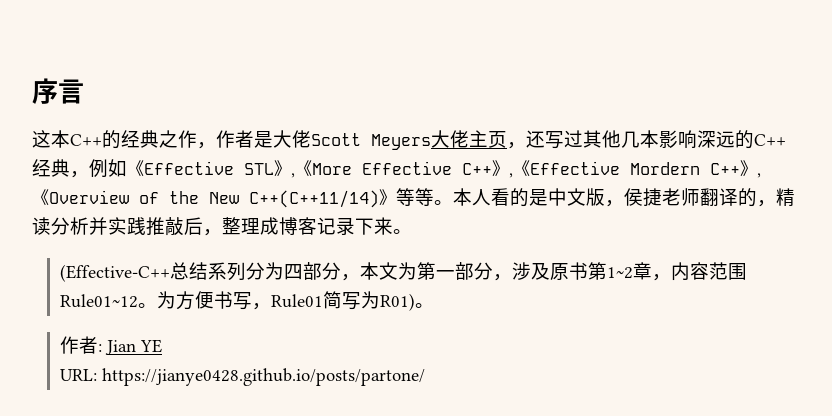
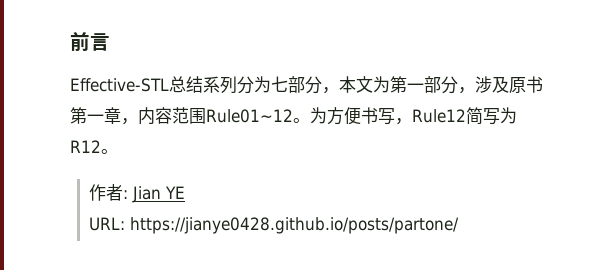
[32,78,58,104] 序 -> [70,32,90,52] 前
[32,130,786,150] [32,159,761,178] [32,188,795,208] [32,217,412,236] [59,264,170,282] 这本C++的经典之作，作者是大佬Scott Meyers大佬主页，还写过其他几本影响深远的C++经典，例如《Effective STL》,《More Effective C++》,《Effective Mordern C++》,《Overview of the New C++(C++11/14)》等等。本人看的是中文版，侯捷老师翻译的，精读分析并实践推敲后，整理成博客记录下来。 // (Effective-C++ -> [70,78,169,92] Effective-STL
[283,264,303,280] 四 -> [271,76,288,92] 七
[606,267,633,279] 1~2 -> [87,114,104,122] 一
[270,291,415,311] Rule01简写为R01) -> [411,107,517,125] [70,140,101,153] Rule12简写为R12

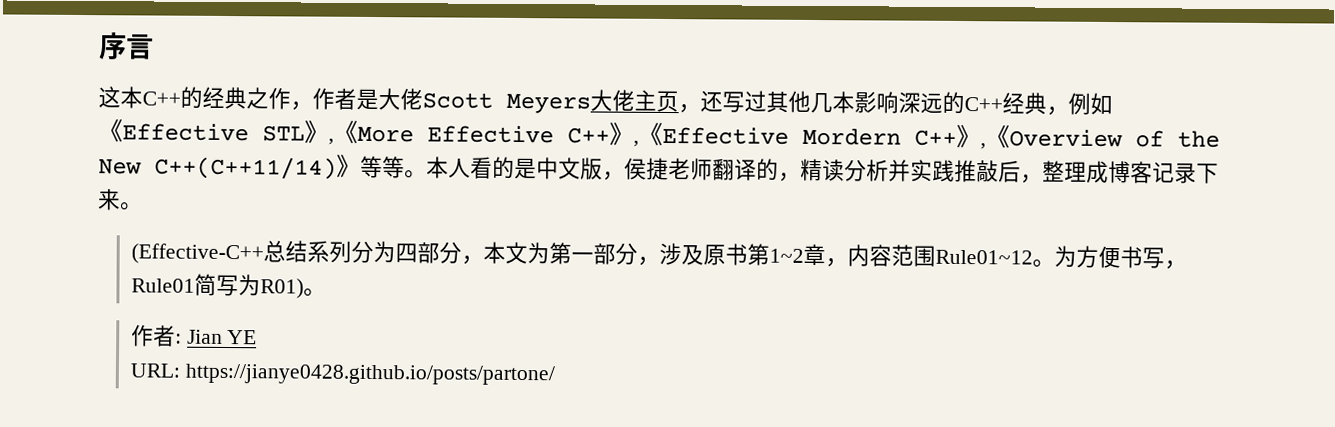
[70,32,90,52] 前 -> [99,32,127,61] 序
[70,78,169,92] Effective-STL -> [98,86,1113,116] [98,119,1220,150] [98,154,1219,184] [98,188,143,211] [130,243,264,265] 这本C++的经典之作，作者是大佬Scott Meyers大佬主页，还写过其他几本影响深远的C++经典，例如《Effective STL》,《More Effective C++》,《Effective Mordern C++》,《Overview of the New C++(C++11/14)》等等。本人看的是中文版，侯捷老师翻译的，精读分析并实践推敲后，整理成博客记录下来。 // (Effective-C++
[271,76,288,92] 七 -> [394,243,418,263] 四
[87,114,104,122] 一 -> [768,248,804,263] 1~2
[411,107,517,125] [70,140,101,153] Rule12简写为R12 -> [130,273,304,299] Rule01简写为R01)

